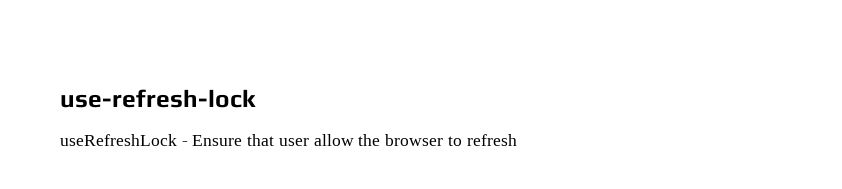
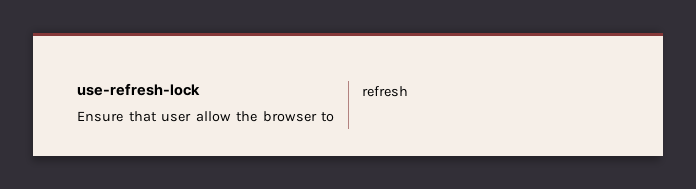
[60,134,188,146] useRefreshLock - -> (200, 89) none

